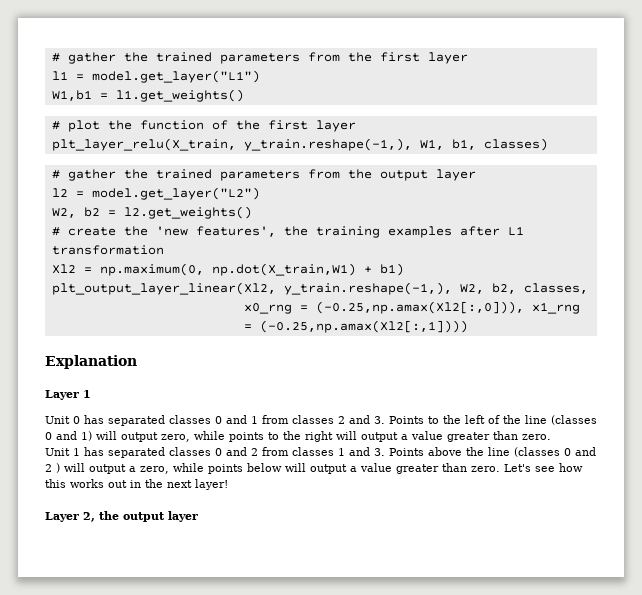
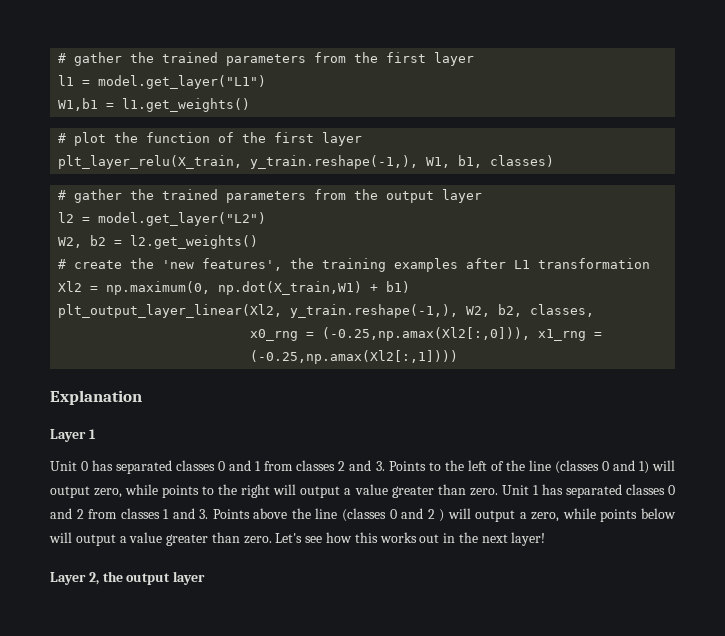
(551, 437) // -> (498, 492) none

